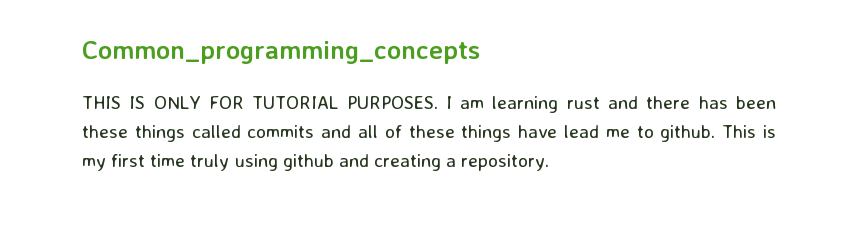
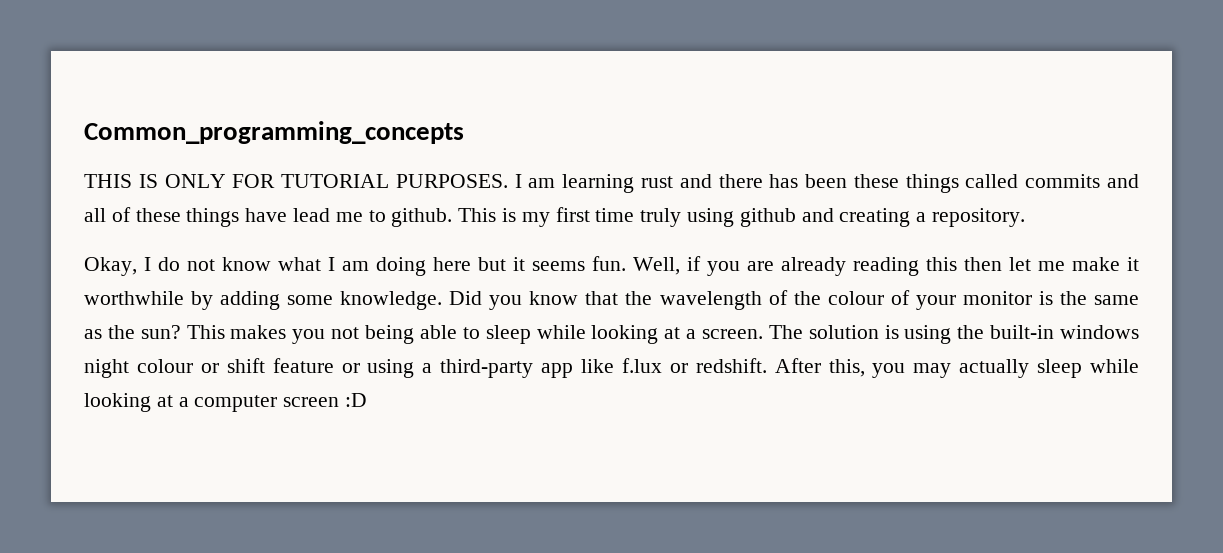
(550, 162) none -> [84,256,1139,276] [84,290,1140,310] [84,325,1140,344] [84,358,1139,378] [84,393,368,412] // Okay, I do not know what I am doing here but it seems fun. Well, if you are already reading this then let me make it worthwhile by adding some knowledge. Did you know that the wavelength of the colour of your monitor is the same as the sun? This makes you not being able to sleep while looking at a screen. The solution is using the built-in windows night colour or shift feature or using a third-party app like f.lux or redshift. After this, you may actually sleep while looking at a computer screen :D

